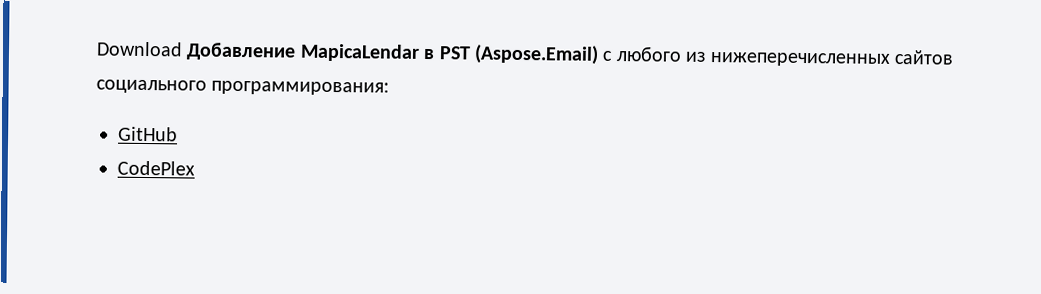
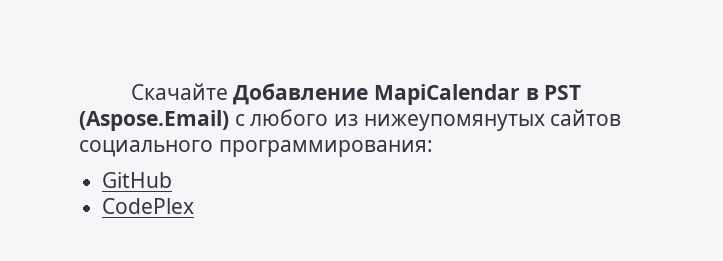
[96,41,420,62] Download Добавление MapicaLendar -> [130,83,520,105] Скачайте Добавление MapiCalendar
[709,52,891,67] нижеперечисленных -> [363,114,545,131] нижеупомянутых

